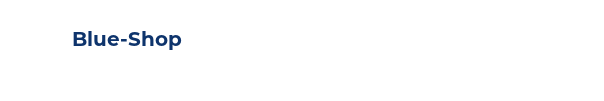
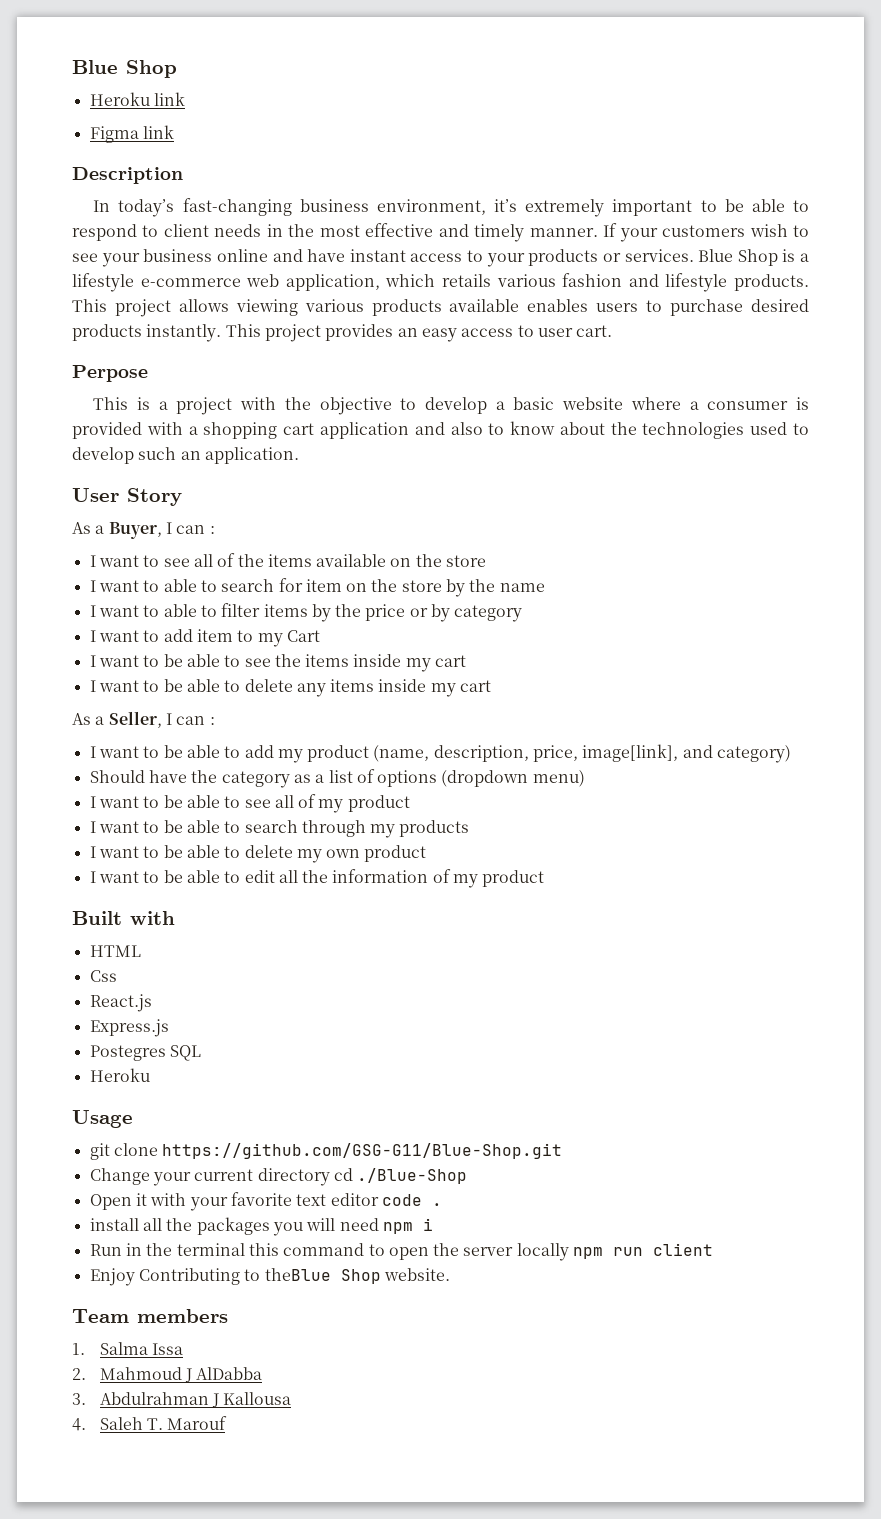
[72,31,182,50] Blue-Shop -> [72,60,177,78] [89,92,185,106] [89,125,174,143] [72,167,183,184] [93,198,809,217] [72,223,810,242] [72,249,809,267] [72,273,810,292] [72,299,809,317] [72,324,613,342] [72,365,148,382] [93,397,809,415] [72,421,810,439] [72,447,299,464] [72,488,182,506] [72,522,215,539] [89,553,487,567] [89,578,545,597] [89,603,523,622] [89,629,320,647] [89,654,467,672] [89,679,492,697] [72,711,215,728] [89,744,792,763] [89,769,585,788] [89,794,410,813] [89,820,470,838] [89,845,427,863] [89,869,545,888] [72,911,175,925] [89,945,141,957] [89,970,117,982] [89,994,152,1012] [89,1019,169,1037] [89,1045,201,1061] [89,1068,150,1082] [72,1110,133,1128] [89,1143,563,1160] [89,1168,468,1186] [89,1192,442,1211] [89,1217,433,1236] [89,1243,714,1261] [89,1268,450,1286] [72,1309,228,1323] [72,1342,184,1355] [72,1367,263,1383] [72,1392,292,1408] [72,1416,228,1431] Blue Shop // Heroku link // Figma link // Description // In today’s fast-changing business environment, it’s extremely important to be able to respond to client needs in the most effective and timely manner. If your customers wish to see your business online and have instant access to your products or services. Blue Shop is a lifestyle e-commerce web application, which retails various fashion and lifestyle products. This project allows viewing various products available enables users to purchase desired products instantly. This project provides an easy access to user cart. // Perpose // This is a project with the objective to develop a basic website where a consumer is provided with a shopping cart application and also to know about the technologies used to develop such an application. // User Story // As a Buyer, I can : // I want to see all of the items available on the store // I want to able to search for item on the store by the name // I want to able to filter items by the price or by category // I want to add item to my Cart // I want to be able to see the items inside my cart // I want to be able to delete any items inside my cart // As a Seller, I can : // I want to be able to add my product (name, description, price, image[link], and category) // Should have the category as a list of options (dropdown menu) // I want to be able to see all of my product // I want to be able to search through my products // I want to be able to delete my own product // I want to be able to edit all the information of my product // Built with // HTML // Css // React.js // Express.js // Postegres SQL // Heroku // Usage // git clone https://github.com/GSG-G11/Blue-Shop.git // Change your current directory cd ./Blue-Shop // Open it with your favorite text editor code . // install all the packages you will need npm i // Run in the terminal this command to open the server locally npm run client // Enjoy Contributing to theBlue Shop website. // Team members // 1. Salma Issa // 2. Mahmoud J AlDabba // 3. Abdulrahman J Kallousa // 4. Saleh T. Marouf

